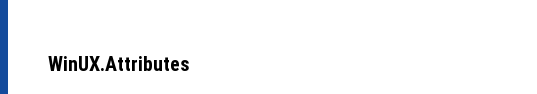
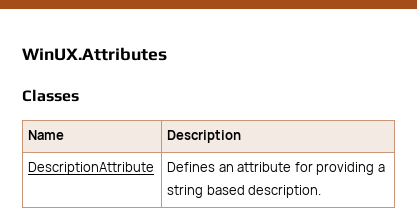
(190, 63) none -> [22,89,79,102] [28,130,65,140] [167,130,242,143] [28,162,155,175] [167,162,385,175] [167,185,322,198] // Classes // Name | Description // DescriptionAttribute | Defines an attribute for providing a string based description.

